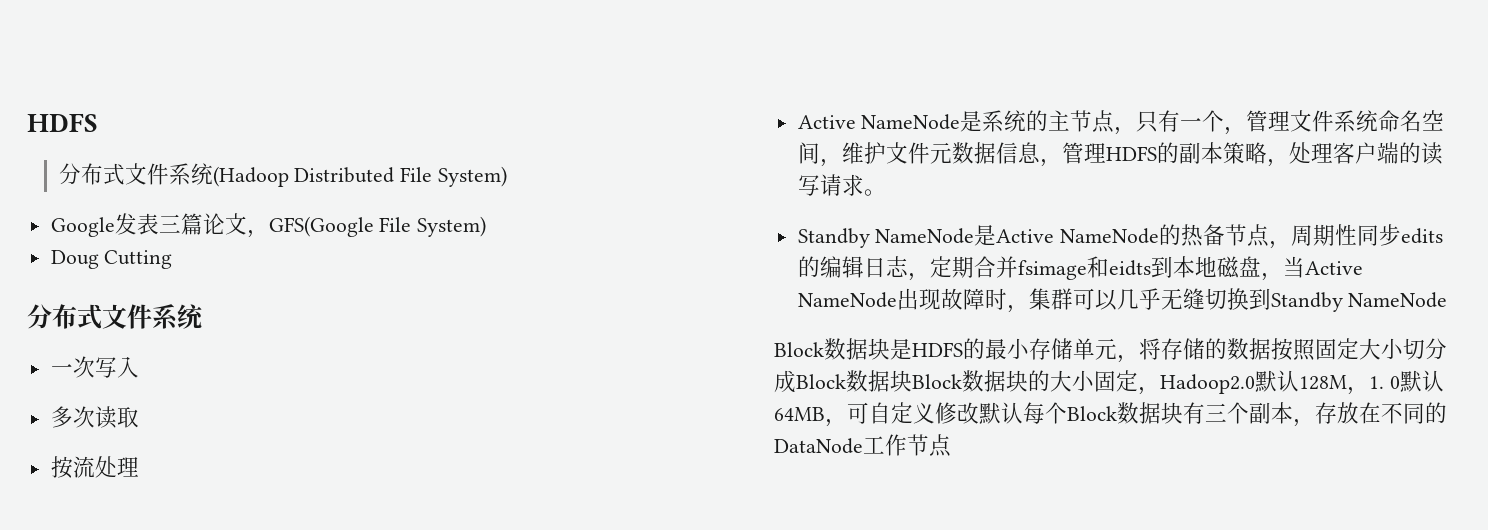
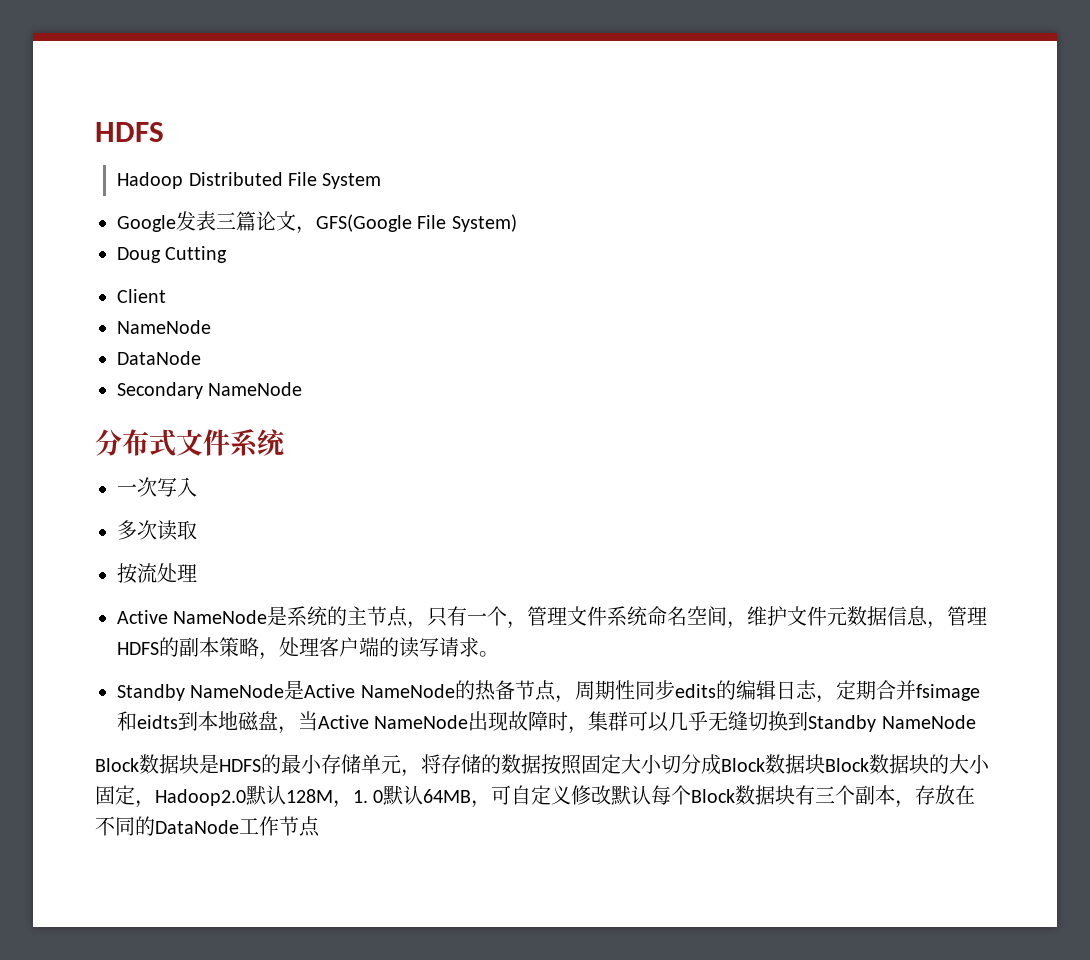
[58,163,289,187] 分布式文件系统(Hadoop -> [117,172,184,189] Hadoop
[437,166,507,187] System) -> [322,173,382,189] System
(173, 259) none -> [117,289,166,303] [117,320,211,334] [117,351,201,365] [117,382,303,399] // Client // NameNode // DataNode // Secondary NameNode

